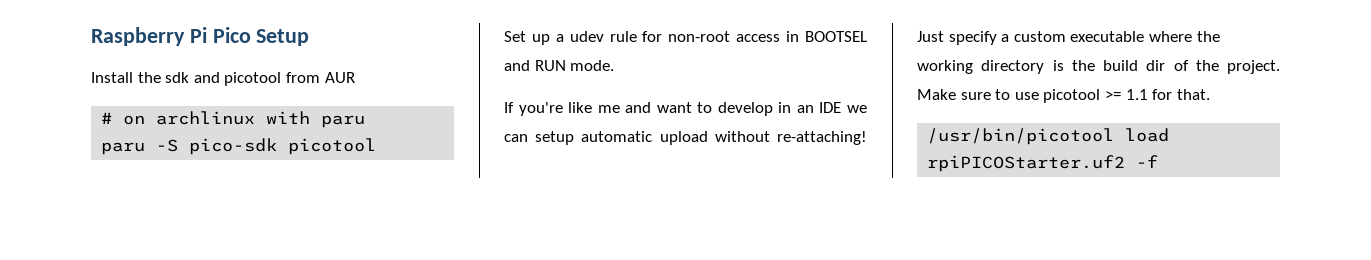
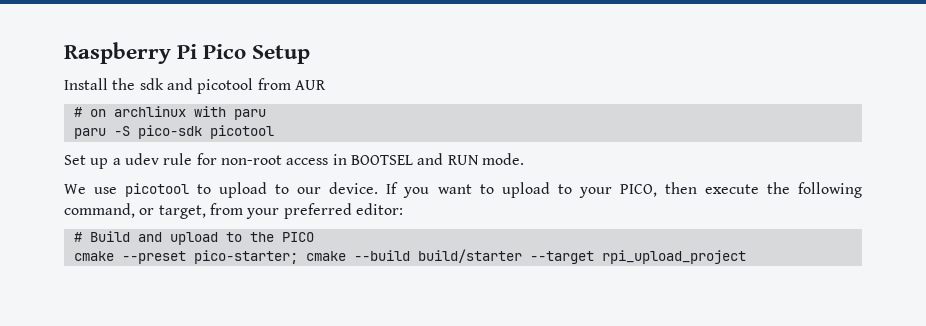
[504,102,867,116] [504,131,867,145] [917,31,1220,45] [917,60,1280,74] [917,89,1210,103] [927,128,1170,145] [927,155,1159,172] If you're like me and want to develop in an IDE we can setup automatic upload without re-attaching! Just specify a custom executable where the working directory is the build dir of the project. Make sure to use picotool >= 1.1 for that. // /usr/bin/picotool load rpiPICOStarter.uf2 -f -> [64,182,862,198] [64,203,403,219] [73,231,314,245] [73,249,746,264] We use picotool to upload to our device. If you want to upload to your PICO, then execute the following command, or target, from your preferred editor: // # Build and upload to the PICO // cmake --preset pico-starter; cmake --build build/starter --target rpi_upload_project

